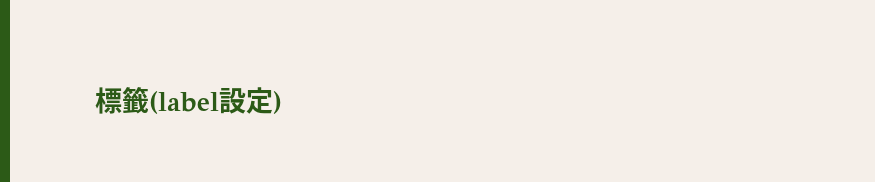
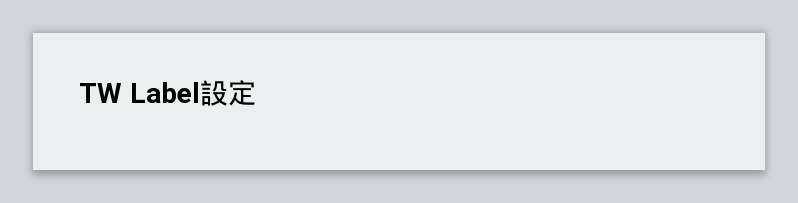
[95,87,282,114] 標籤(label設定) -> [79,80,256,106] TW Label設定

